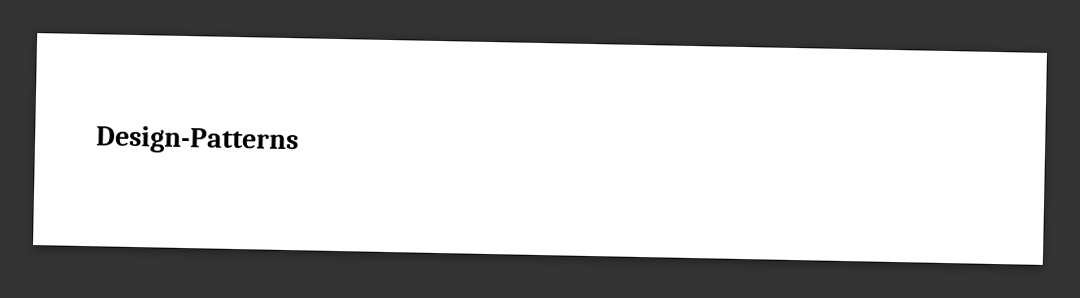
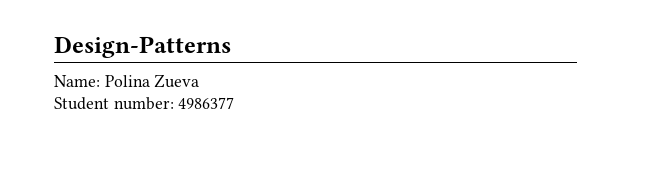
(299, 140) none -> [54,74,200,88] [54,97,235,110] // Name: Polina Zueva // Student number: 4986377

